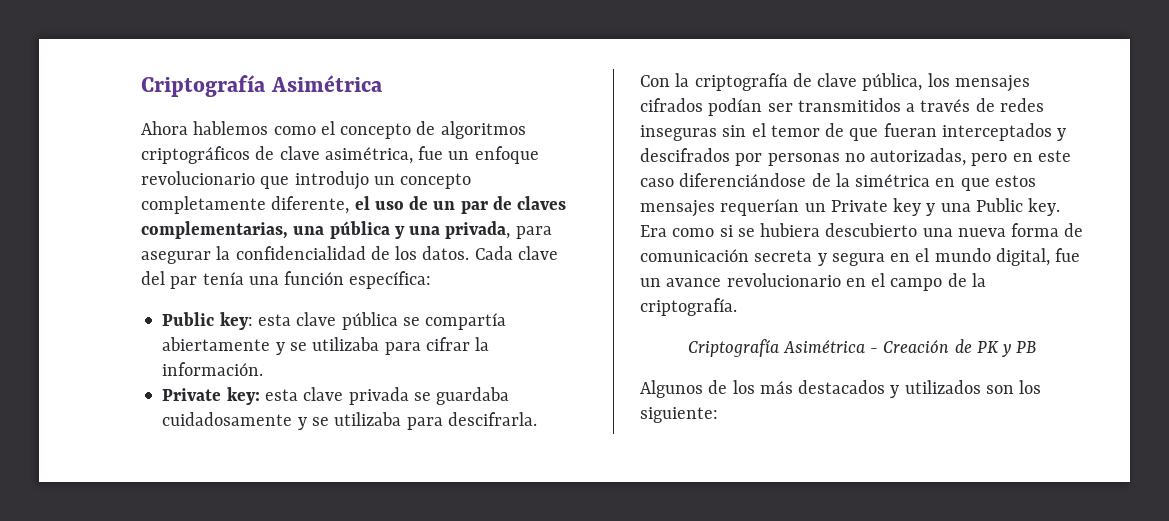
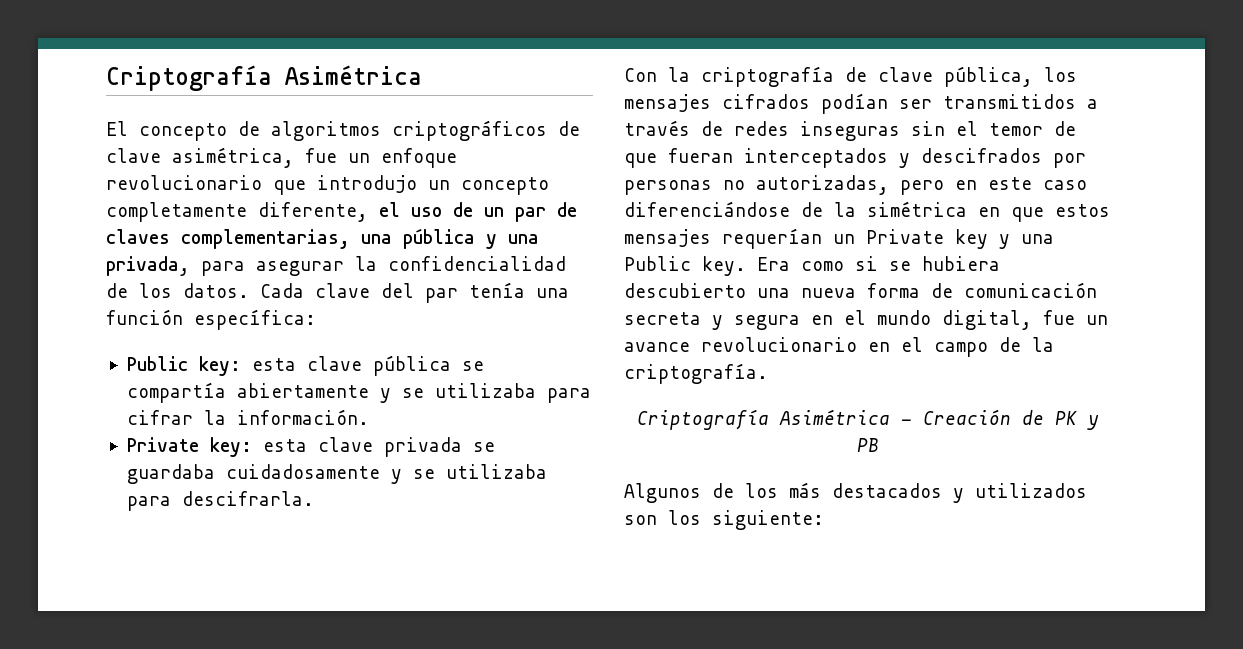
[141,121,335,135] Ahora hablemos como el -> [106,121,128,136] El

